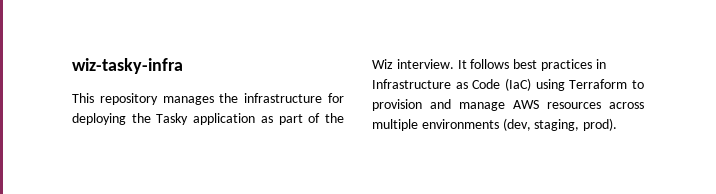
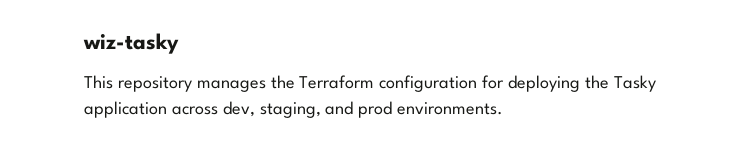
[72,58,183,74] wiz-tasky-infra -> [83,33,179,54] wiz-tasky
[244,93,323,103] infrastructure -> [299,75,478,92] Terraform configuration
[260,113,344,125] [372,59,606,71] [372,78,644,91] [372,99,644,111] [372,118,618,131] as part of the Wiz interview. It follows best practices in Infrastructure as Code (IaC) using Terraform to provision and manage AWS resources across multiple environments (dev, staging, prod). -> [171,101,504,118] across dev, staging, and prod environments.

